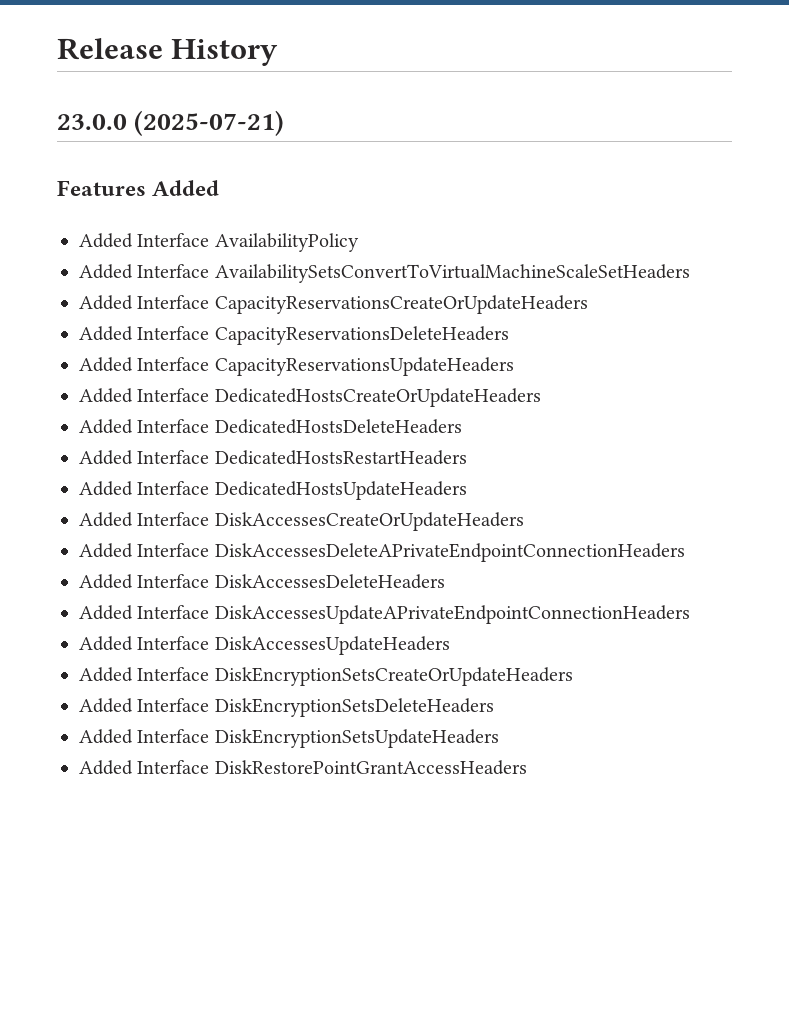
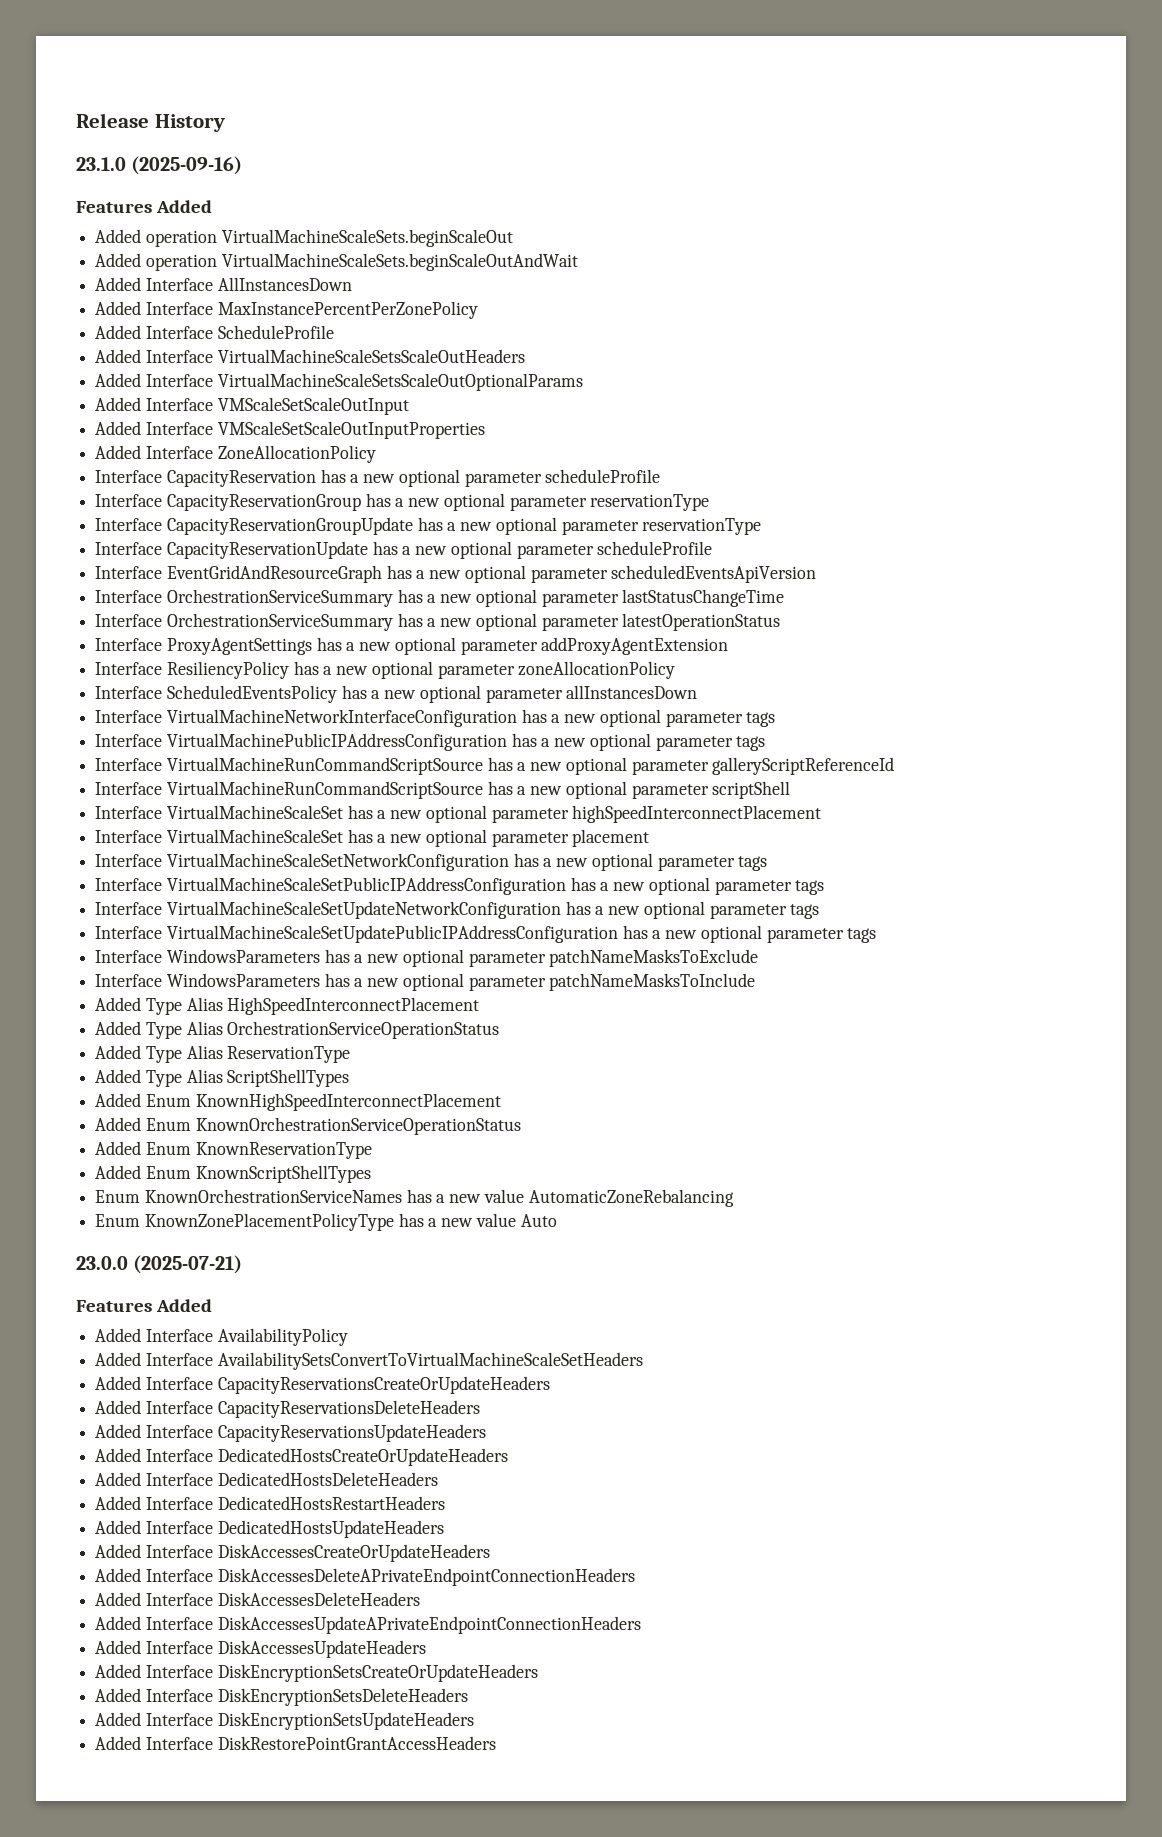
(279, 52) none -> [76,156,243,175] [76,200,212,213] [95,229,513,247] [95,253,578,271] [95,277,352,291] [95,301,478,319] [95,325,334,339] [95,349,525,363] [95,373,583,391] [95,397,409,415] [95,421,485,439] [95,445,376,463] [95,469,661,487] [95,493,710,511] [95,517,762,535] [95,541,713,559] [95,565,817,583] [95,589,785,607] [95,613,781,631] [95,637,729,655] [95,661,676,679] [95,685,698,703] [95,709,776,727] [95,733,766,751] [95,757,895,775] [95,781,791,799] [95,805,822,823] [95,829,650,847] [95,853,768,871] [95,877,825,895] [95,901,820,919] [95,925,877,943] [95,949,759,967] [95,973,756,991] [95,997,480,1015] [95,1021,500,1039] [95,1045,351,1063] [95,1069,350,1087] [95,1093,501,1111] [95,1117,521,1135] [95,1141,372,1159] [95,1165,371,1183] [95,1189,734,1207] [95,1213,557,1231] // 23.1.0 (2025-09-16) // Features Added // Added operation VirtualMachineScaleSets.beginScaleOut // Added operation VirtualMachineScaleSets.beginScaleOutAndWait // Added Interface AllInstancesDown // Added Interface MaxInstancePercentPerZonePolicy // Added Interface ScheduleProfile // Added Interface VirtualMachineScaleSetsScaleOutHeaders // Added Interface VirtualMachineScaleSetsScaleOutOptionalParams // Added Interface VMScaleSetScaleOutInput // Added Interface VMScaleSetScaleOutInputProperties // Added Interface ZoneAllocationPolicy // Interface CapacityReservation has a new optional parameter scheduleProfile // Interface CapacityReservationGroup has a new optional parameter reservationType // Interface CapacityReservationGroupUpdate has a new optional parameter reservationType // Interface CapacityReservationUpdate has a new optional parameter scheduleProfile // Interface EventGridAndResourceGraph has a new optional parameter scheduledEventsApiVersion // Interface OrchestrationServiceSummary has a new optional parameter lastStatusChangeTime // Interface OrchestrationServiceSummary has a new optional parameter latestOperationStatus // Interface ProxyAgentSettings has a new optional parameter addProxyAgentExtension // Interface ResiliencyPolicy has a new optional parameter zoneAllocationPolicy // Interface ScheduledEventsPolicy has a new optional parameter allInstancesDown // Interface VirtualMachineNetworkInterfaceConfiguration has a new optional parameter tags // Interface VirtualMachinePublicIPAddressConfiguration has a new optional parameter tags // Interface VirtualMachineRunCommandScriptSource has a new optional parameter galleryScriptReferenceId // Interface VirtualMachineRunCommandScriptSource has a new optional parameter scriptShell // Interface VirtualMachineScaleSet has a new optional parameter highSpeedInterconnectPlacement // Interface VirtualMachineScaleSet has a new optional parameter placement // Interface VirtualMachineScaleSetNetworkConfiguration has a new optional parameter tags // Interface VirtualMachineScaleSetPublicIPAddressConfiguration has a new optional parameter tags // Interface VirtualMachineScaleSetUpdateNetworkConfiguration has a new optional parameter tags // Interface VirtualMachineScaleSetUpdatePublicIPAddressConfiguration has a new optional parameter tags // Interface WindowsParameters has a new optional parameter patchNameMasksToExclude // Interface WindowsParameters has a new optional parameter patchNameMasksToInclude // Added Type Alias HighSpeedInterconnectPlacement // Added Type Alias OrchestrationServiceOperationStatus // Added Type Alias ReservationType // Added Type Alias ScriptShellTypes // Added Enum KnownHighSpeedInterconnectPlacement // Added Enum KnownOrchestrationServiceOperationStatus // Added Enum KnownReservationType // Added Enum KnownScriptShellTypes // Enum KnownOrchestrationServiceNames has a new value AutomaticZoneRebalancing // Enum KnownZonePlacementPolicyType has a new value Auto

